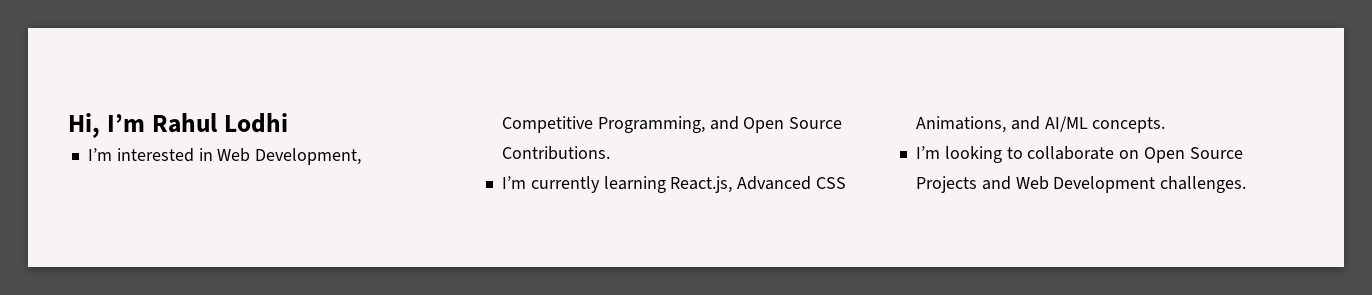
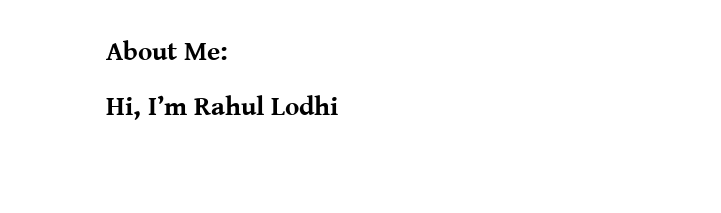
(68, 125) none -> [106,40,229,60] About Me: //
[87,148,362,165] [501,116,843,133] [501,146,610,160] [501,176,847,193] [915,116,1166,133] [915,146,1243,163] [915,176,1247,193] // I’m interested in Web Development, Competitive Programming, and Open Source Contributions. // I’m currently learning React.js, Advanced CSS Animations, and AI/ML concepts. // I’m looking to collaborate on Open Source Projects and Web Development challenges. -> (339, 105) none

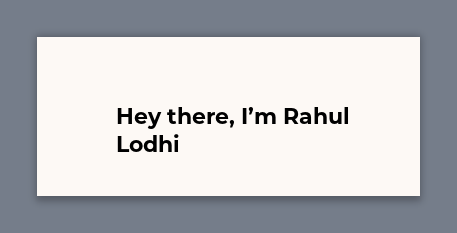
[106,40,229,60] [106,97,141,120] About Me: // Hi, -> [116,107,235,129] Hey there,

